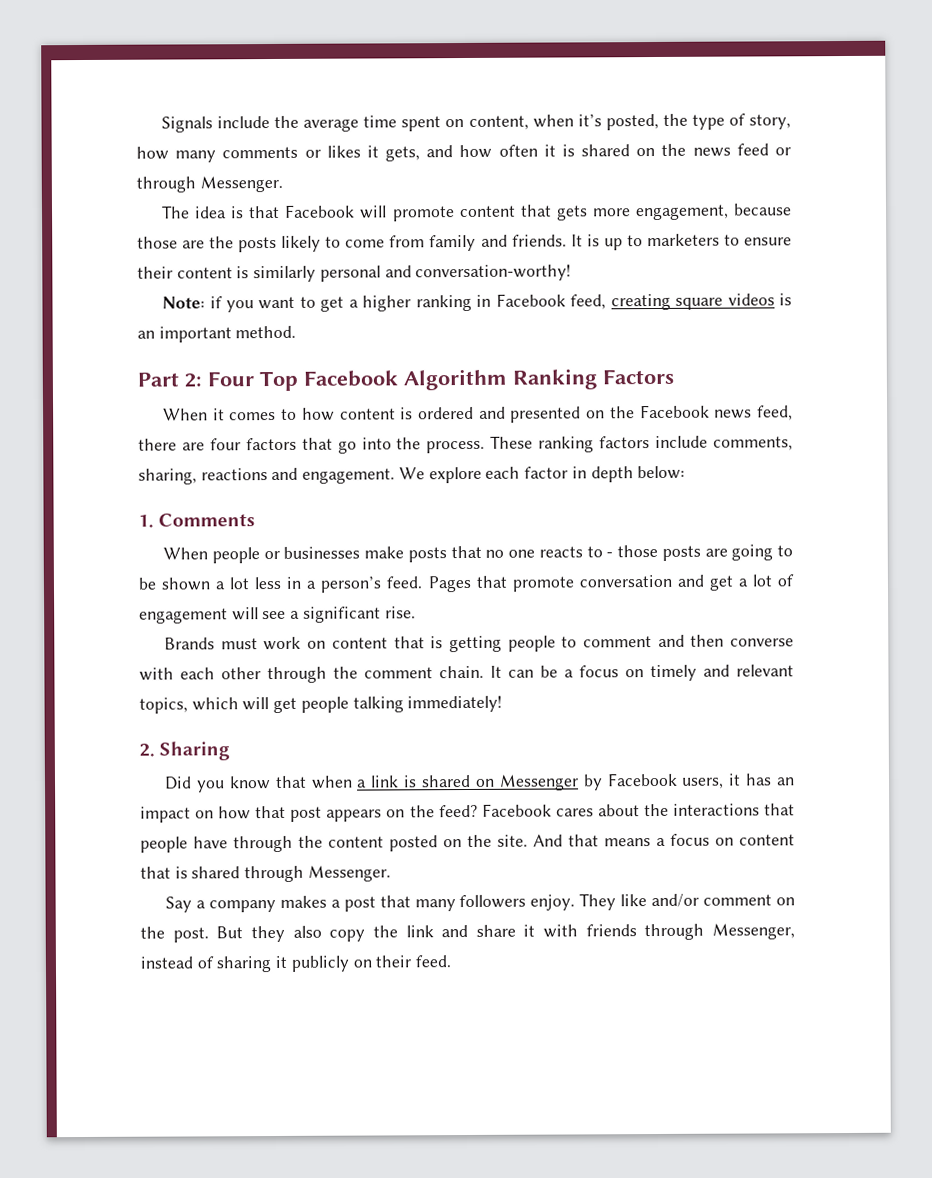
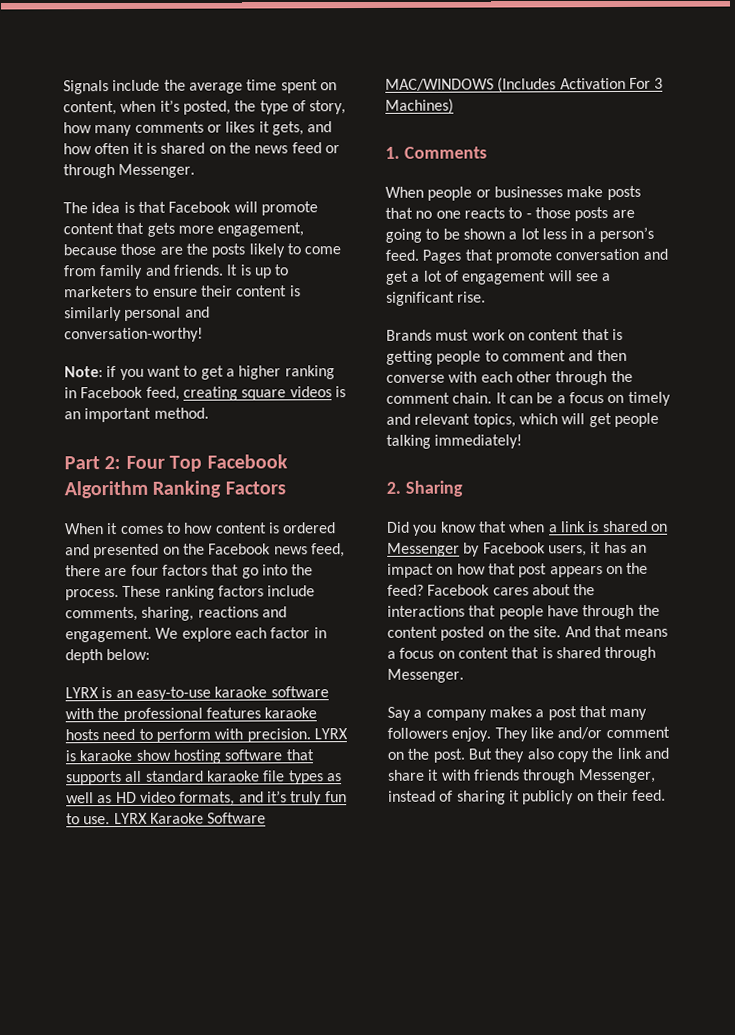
(686, 472) none -> [65,686,329,701] [65,707,318,722] [65,728,348,743] [65,749,314,764] [66,770,342,786] [66,790,347,806] [66,812,267,825] [385,77,664,93] [385,98,454,114] // LYRX is an easy-to-use karaoke software with the professional features karaoke hosts need to perform with precision. LYRX is karaoke show hosting software that supports all standard karaoke file types as well as HD video formats, and it’s truly fun to use. LYRX Karaoke Software MAC/WINDOWS (Includes Activation For 3 Machines)

